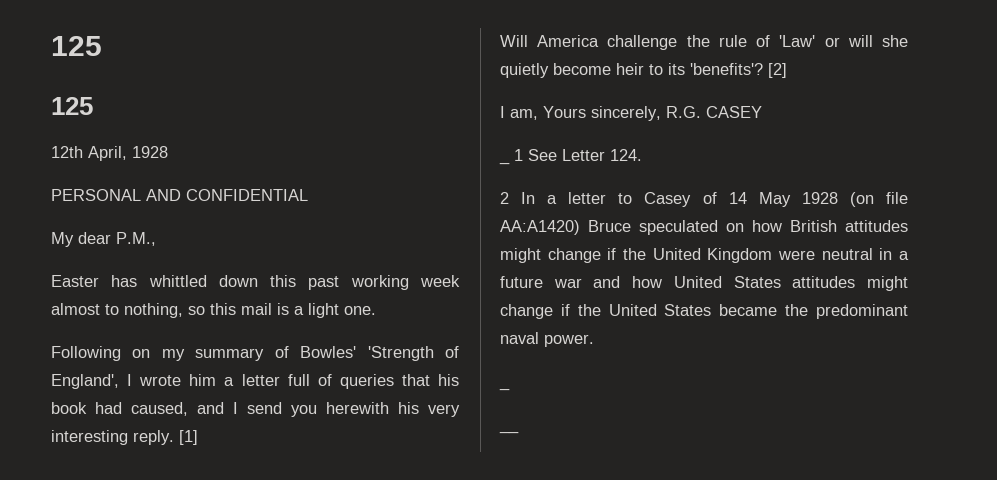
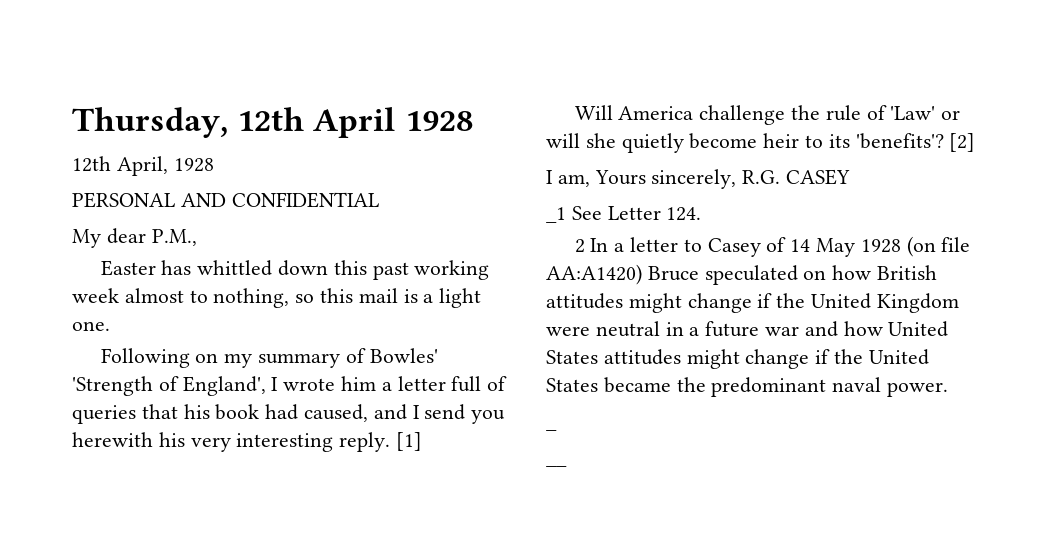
[51,36,102,56] [51,97,93,115] 125 // 125 -> [72,107,473,138] Thursday, 12th April 1928
[499,161,510,165] [514,149,523,161] _ 1 -> [546,207,566,223] _1

